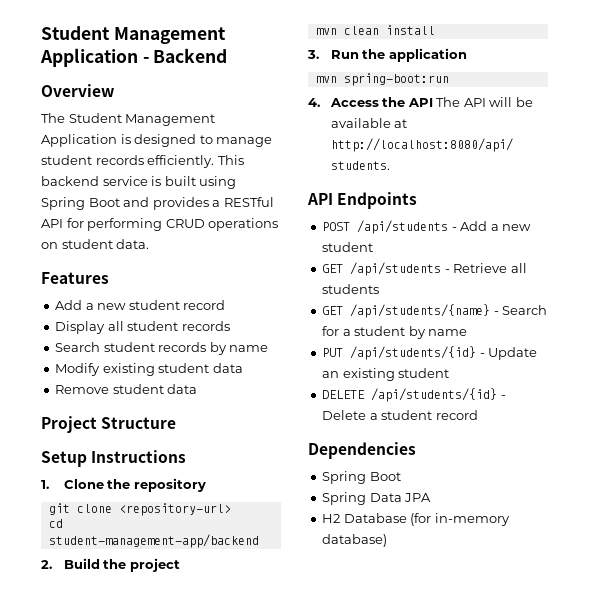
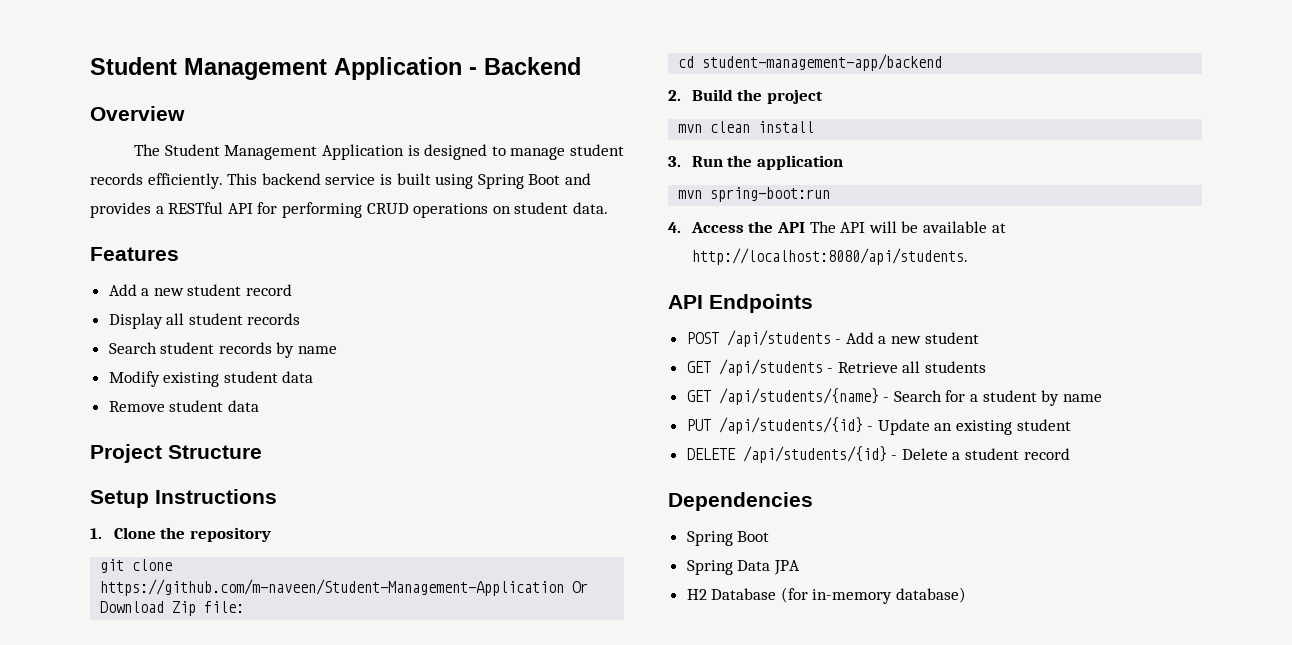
[118,503,231,516] <repository-url> -> [100,579,589,596] [100,601,245,616] https://github.com/m-naveen/Student-Management-Application Or Download Zip file:

